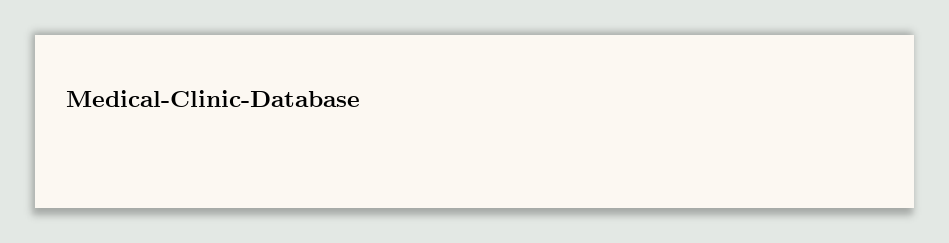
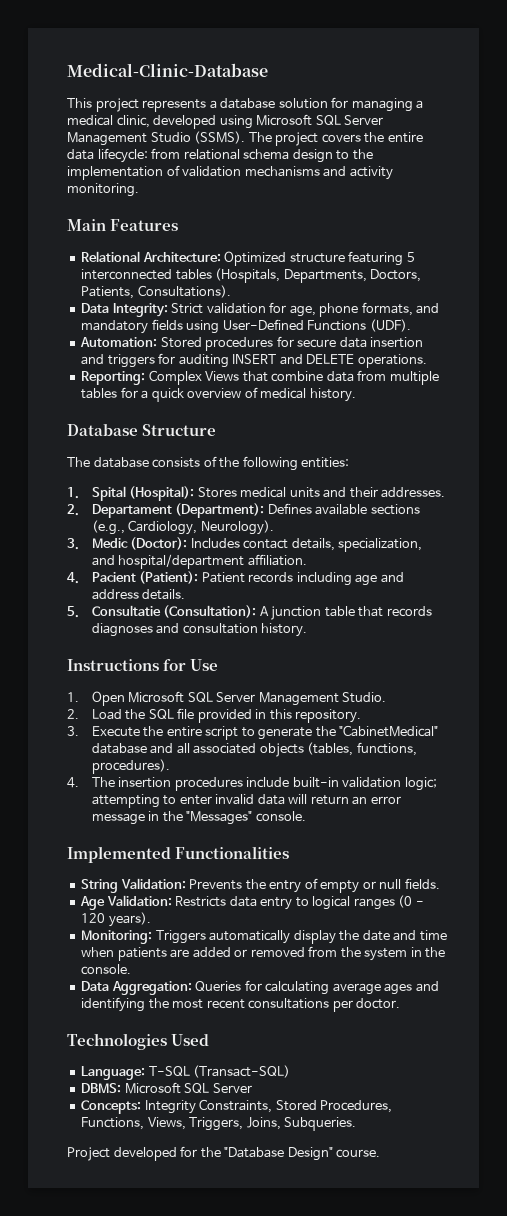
(360, 98) none -> [67,97,424,112] [67,114,384,129] [67,131,423,146] [67,148,373,163] [67,165,393,180] [67,183,139,197] [67,219,179,231] [81,251,415,266] [81,268,422,283] [81,285,231,299] [81,302,440,317] [81,319,411,334] [80,336,424,351] [81,353,427,368] [81,370,439,385] [81,387,356,402] [67,424,217,436] [67,456,350,471] [67,486,446,501] [67,503,420,518] [91,520,274,535] [67,537,423,552] [91,554,307,569] [67,571,404,586] [91,589,186,600] [67,605,432,620] [91,623,308,637] [67,659,219,671] [67,691,387,706] [67,708,362,723] [67,725,439,740] [91,742,417,757] [91,759,170,774] [67,777,437,791] [91,794,401,808] [91,811,306,825] [67,846,290,863] [81,878,440,893] [80,895,424,910] [81,912,151,927] [81,930,447,944] [81,946,446,961] [81,964,132,975] [81,980,439,995] [81,997,401,1012] [67,1033,210,1050] [81,1065,291,1080] [81,1082,252,1094] [81,1099,393,1114] [81,1117,357,1131] [67,1146,381,1161] // This project represents a database solution for managing a medical clinic, developed using Microsoft SQL Server Management Studio (SSMS). The project covers the entire data lifecycle: from relational schema design to the implementation of validation mechanisms and activity monitoring. // Main Features // Relational Architecture: Optimized structure featuring 5 interconnected tables (Hospitals, Departments, Doctors, Patients, Consultations). // Data Integrity: Strict validation for age, phone formats, and mandatory fields using User-Defined Functions (UDF). // Automation: Stored procedures for secure data insertion and triggers for auditing INSERT and DELETE operations. // Reporting: Complex Views that combine data from multiple tables for a quick overview of medical history. // Database Structure // The database consists of the following entities: // 1. Spital (Hospital): Stores medical units and their addresses. // 2. Departament (Department): Defines available sections (e.g., Cardiology, Neurology). // 3. Medic (Doctor): Includes contact details, specialization, and hospital/department affiliation. // 4. Pacient (Patient): Patient records including age and address details. // 5. Consultatie (Consultation): A junction table that records diagnoses and consultation history. // Instructions for Use // 1. Open Microsoft SQL Server Management Studio. // 2. Load the SQL file provided in this repository. // 3. Execute the entire script to generate the "CabinetMedical" database and all associated objects (tables, functions, procedures). // 4. The insertion procedures include built-in validation logic; attempting to enter invalid data will return an error message in the "Messages" console. // Implemented Functionalities // String Validation: Prevents the entry of empty or null fields. // Age Validation: Restricts data entry to logical ranges (0 - 120 years). // Monitoring: Triggers automatically display the date and time when patients are added or removed from the system in the console. // Data Aggregation: Queries for calculating average ages and identifying the most recent consultations per doctor. // Technologies Used // Language: T-SQL (Transact-SQL) // DBMS: Microsoft SQL Server // Concepts: Integrity Constraints, Stored Procedures, Functions, Views, Triggers, Joins, Subqueries. // Project developed for the "Database Design" course.

